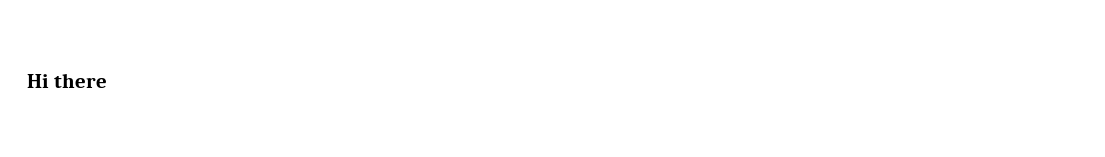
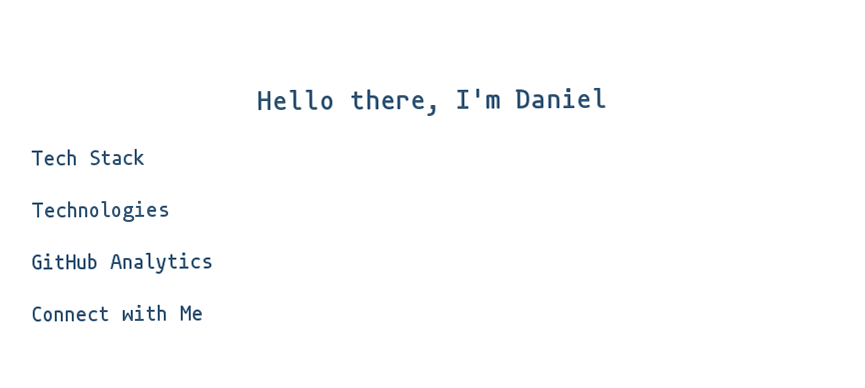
[27,73,107,88] Hi there -> [256,87,608,117] [30,148,145,166] [31,200,171,223] [31,252,214,275] [31,304,204,322] Hello there, I'm Daniel // Tech Stack // Technologies // GitHub Analytics // Connect with Me

